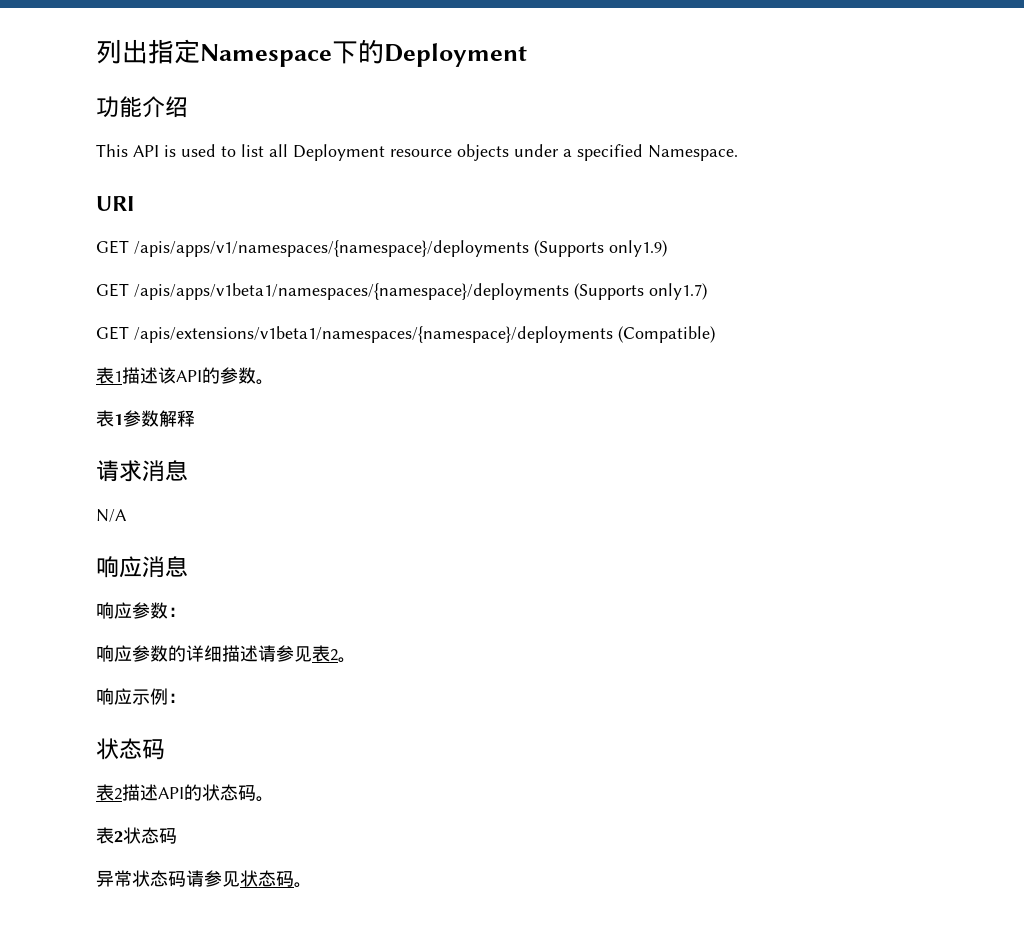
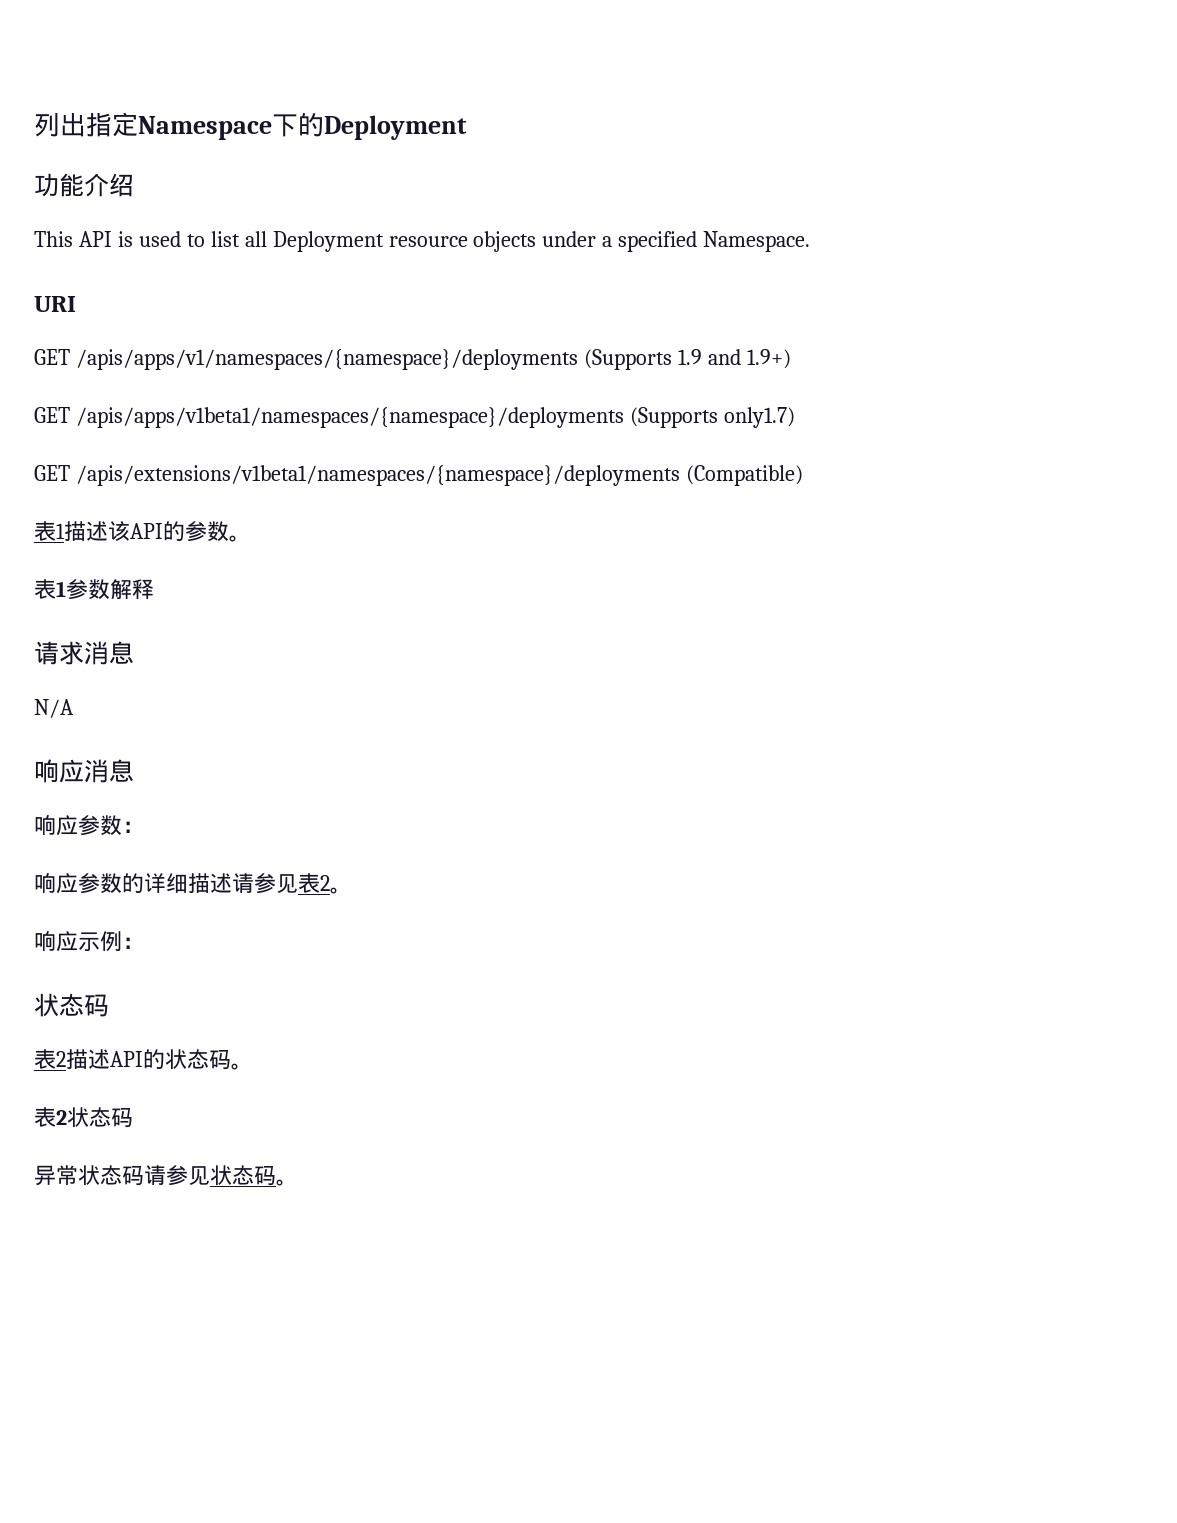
[609,240,667,257] only1.9) -> [677,349,791,369] 1.9 and 1.9+)

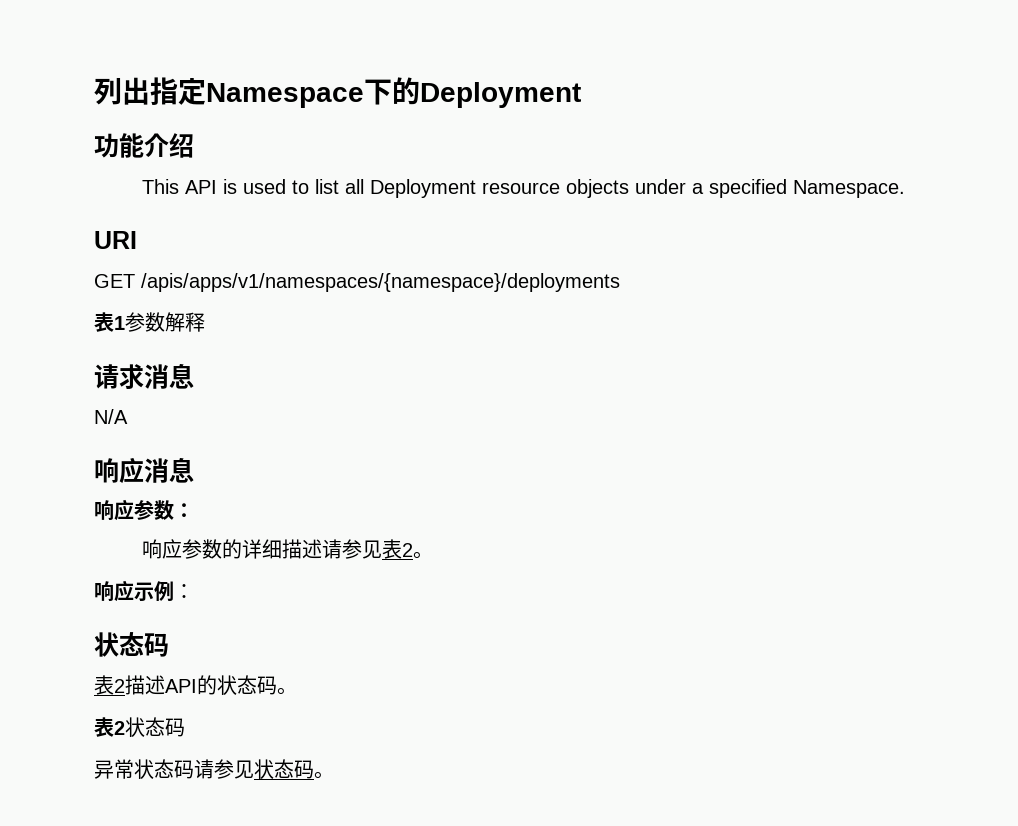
[583,349,791,370] [34,407,795,428] [34,465,803,486] [34,521,251,542] (Supports 1.9 and 1.9+) // GET /apis/apps/v1beta1/namespaces/{namespace}/deployments (Supports only1.7) // GET /apis/extensions/v1beta1/namespaces/{namespace}/deployments (Compatible) // 表1描述该API的参数。 -> (620, 282) none

